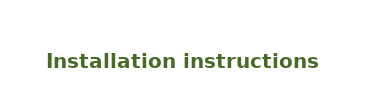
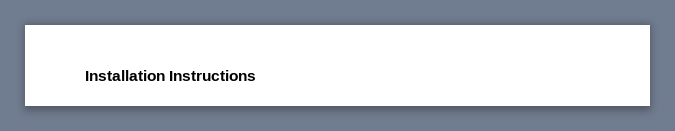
[183,53,319,68] instructions -> [169,70,257,81] Instructions

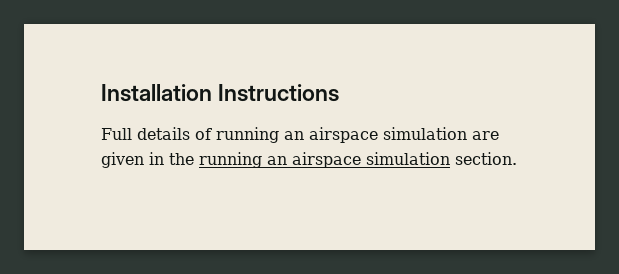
(257, 75) none -> [101,127,499,143] [101,152,517,168] // Full details of running an airspace simulation are given in the running an airspace simulation section.

